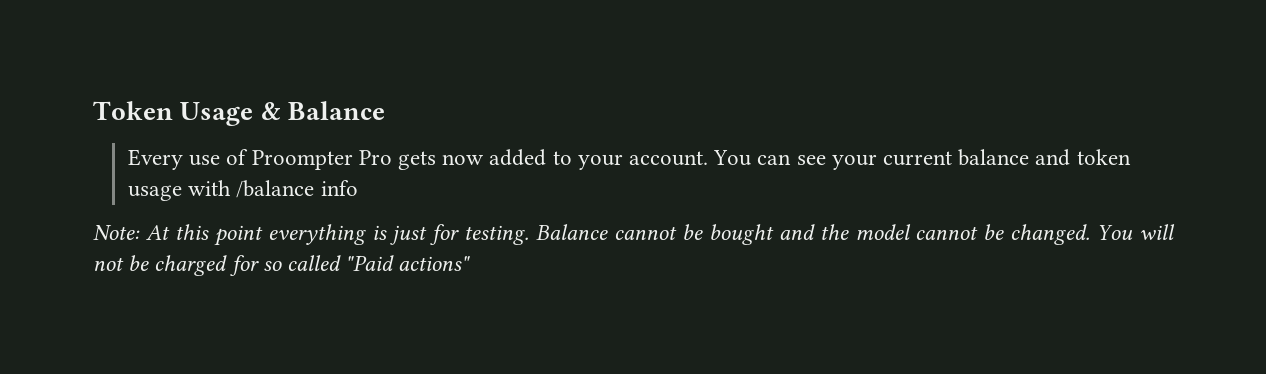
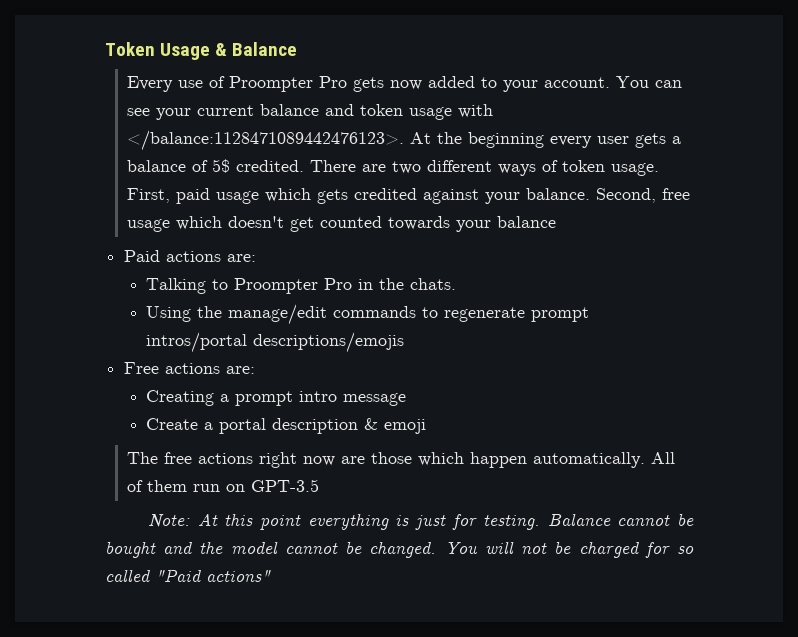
[236,180,358,198] /balance info -> [127,130,682,151] [127,159,660,176] [127,188,691,204] [127,216,557,232] [124,250,257,262] [146,278,457,294] [146,304,590,325] [146,332,405,353] [124,362,256,374] [146,390,407,406] [146,418,427,434] [127,452,676,468] [127,479,320,492] </balance:1128471089442476123>. At the beginning every user gets a balance of 5$ credited. There are two different ways of token usage. First, paid usage which gets credited against your balance. Second, free usage which doesn't get counted towards your balance // Paid actions are: // Talking to Proompter Pro in the chats. // Using the manage/edit commands to regenerate prompt intros/portal descriptions/emojis // Free actions are: // Creating a prompt intro message // Create a portal description & emoji // The free actions right now are those which happen automatically. All of them run on GPT-3.5

